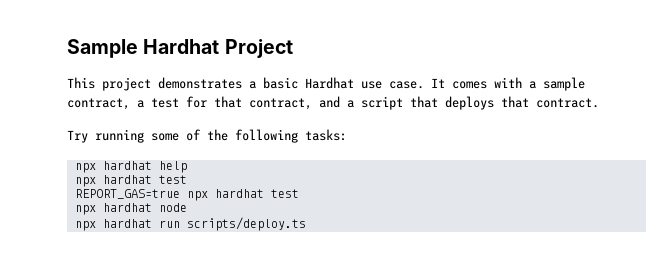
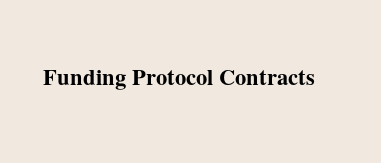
[67,39,293,58] [67,77,585,91] [67,96,599,110] [67,129,347,143] [74,161,187,173] [74,175,187,187] [74,189,299,201] [74,203,187,215] [74,217,306,231] Sample Hardhat Project // This project demonstrates a basic Hardhat use case. It comes with a sample contract, a test for that contract, and a script that deploys that contract. // Try running some of the following tasks: // npx hardhat help // npx hardhat test // REPORT_GAS=true npx hardhat test // npx hardhat node // npx hardhat run scripts/deploy.ts -> [43,70,316,90] Funding Protocol Contracts

